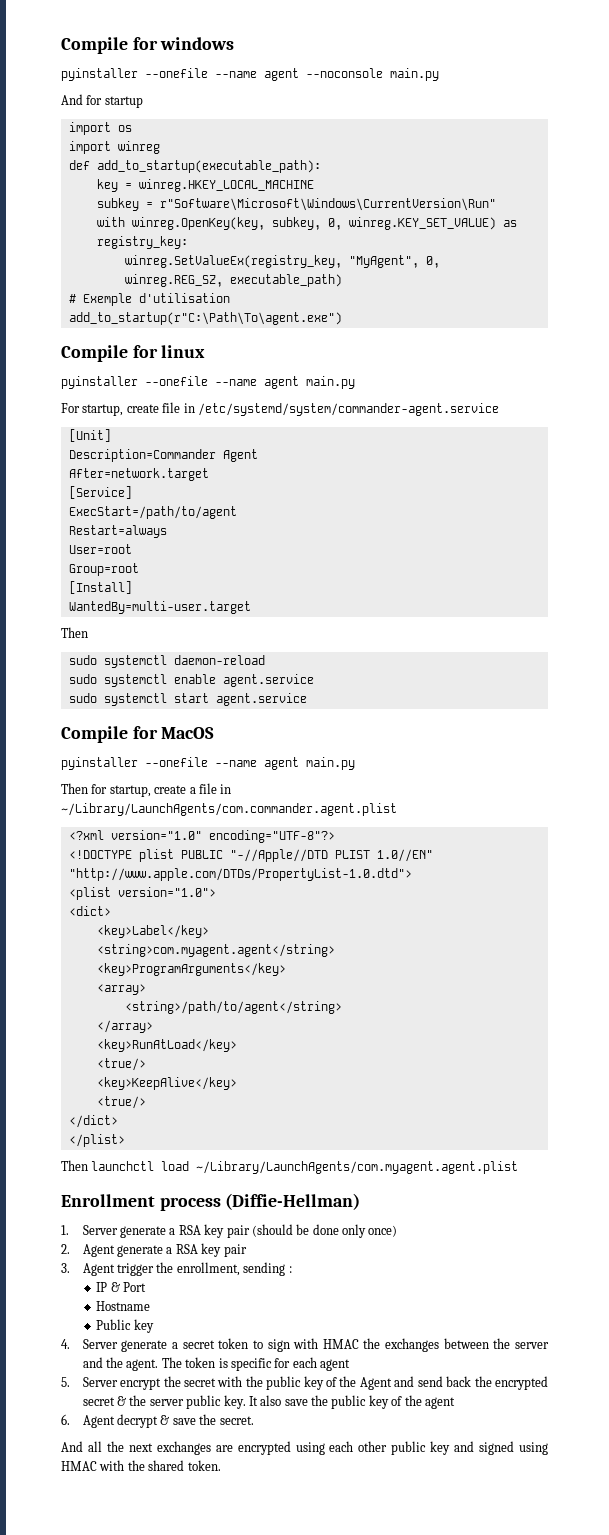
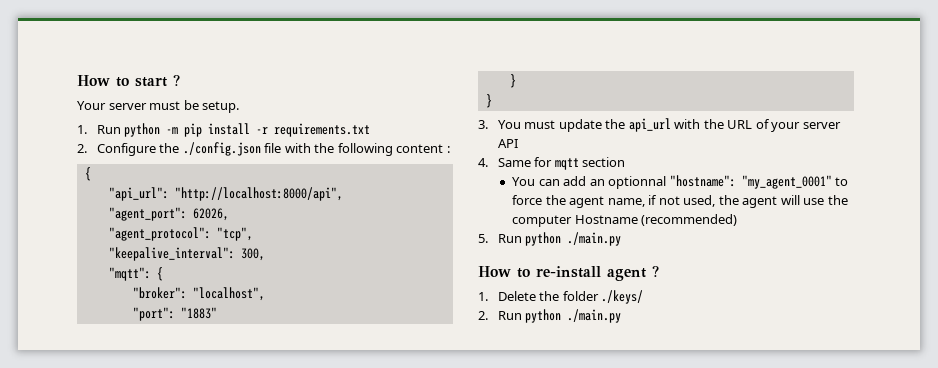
[61,37,235,54] [61,68,439,81] [61,94,143,108] [68,122,132,135] [68,141,160,154] [68,160,321,173] [96,179,314,192] [96,198,496,211] [96,217,517,230] [96,236,188,249] [124,255,440,268] [124,274,342,287] [68,293,230,306] [68,312,342,325] [61,345,206,362] [61,376,355,389] [61,402,499,416] [68,429,111,442] [68,449,258,462] [68,468,209,481] [68,486,132,499] [68,506,237,519] [68,525,167,538] [68,544,132,554] [68,563,139,576] [68,581,132,594] [68,601,251,614] [61,627,88,638] [68,655,265,668] [68,674,314,687] [68,693,307,706] [61,726,215,743] [61,757,355,770] [61,783,232,797] [61,803,397,816] [68,830,335,843] [68,849,433,862] [68,868,412,881] [68,887,216,900] [68,906,111,916] [96,925,209,938] [96,944,335,957] [96,963,286,976] [96,984,146,995] [124,1001,342,1014] [96,1020,153,1033] [96,1039,237,1052] [96,1058,146,1071] [96,1077,237,1090] [96,1096,146,1109] [68,1115,118,1128] [68,1134,125,1147] [61,1160,519,1174] [61,1193,361,1211] [61,1224,398,1238] [61,1243,247,1257] [61,1262,292,1276] [96,1282,147,1292] [96,1301,151,1311] [96,1319,154,1333] [61,1338,549,1352] [82,1357,351,1371] [61,1376,548,1390] [82,1395,455,1409] [61,1414,254,1428] [61,1441,549,1455] [61,1460,221,1471] Compile for windows // pyinstaller --onefile --name agent --noconsole main.py // And for startup // import os // import winreg // def add_to_startup(executable_path): // key = winreg.HKEY_LOCAL_MACHINE // subkey = r"Software\Microsoft\Windows\CurrentVersion\Run" // with winreg.OpenKey(key, subkey, 0, winreg.KEY_SET_VALUE) as registry_key: // winreg.SetValueEx(registry_key, "MyAgent", 0, winreg.REG_SZ, executable_path) // # Exemple d'utilisation // add_to_startup(r"C:\Path\To\agent.exe") // Compile for linux // pyinstaller --onefile --name agent main.py // For startup, create file in /etc/systemd/system/commander-agent.service // [Unit] // Description=Commander Agent // After=network.target // [Service] // ExecStart=/path/to/agent // Restart=always // User=root // Group=root // [Install] // WantedBy=multi-user.target // Then // sudo systemctl daemon-reload // sudo systemctl enable agent.service // sudo systemctl start agent.service // Compile for MacOS // pyinstaller --onefile --name agent main.py // Then for startup, create a file in ~/Library/LaunchAgents/com.commander.agent.plist // <?xml version="1.0" encoding="UTF-8"?> // <!DOCTYPE plist PUBLIC "-//Apple//DTD PLIST 1.0//EN" "http://www.apple.com/DTDs/PropertyList-1.0.dtd"> // <plist version="1.0"> // <dict> // <key>Label</key> // <string>com.myagent.agent</string> // <key>ProgramArguments</key> // <array> // <string>/path/to/agent</string> // </array> // <key>RunAtLoad</key> // <true/> // <key>KeepAlive</key> // <true/> // </dict> // </plist> // Then launchctl load ~/Library/LaunchAgents/com.myagent.agent.plist // Enrollment process (Diffie-Hellman) // 1. Server generate a RSA key pair (should be done only once) // 2. Agent generate a RSA key pair // 3. Agent trigger the enrollment, sending : // IP & Port // Hostname // Public key // 4. Server generate a secret token to sign with HMAC the exchanges between the server and the agent. The token is specific for each agent // 5. Server encrypt the secret with the public key of the Agent and send back the encrypted secret & the server public key. It also save the public key of the agent // 6. Agent decrypt & save the secret. // And all the next exchanges are encrypted using each other public key and signed using HMAC with the shared token. -> [77,75,180,87] [77,100,240,113] [77,123,371,137] [77,142,450,156] [84,167,91,181] [108,187,343,201] [108,207,229,221] [108,227,253,241] [108,247,265,261] [108,267,163,281] [132,287,265,301] [132,307,217,321] [509,74,516,88] [485,94,492,108] [478,118,841,132] [497,139,518,148] [478,157,626,170] [512,175,849,189] [512,195,848,208] [512,214,738,227] [478,232,622,246] [478,266,659,281] [478,290,644,304] [478,309,622,323] How to start ? // Your server must be setup. // 1. Run python -m pip install -r requirements.txt // 2. Configure the ./config.json file with the following content : // { // "api_url": "http://localhost:8000/api", // "agent_port": 62026, // "agent_protocol": "tcp", // "keepalive_interval": 300, // "mqtt": { // "broker": "localhost", // "port": "1883" // } // } // 3. You must update the api_url with the URL of your server API // 4. Same for mqtt section // You can add an optionnal "hostname": "my_agent_0001" to force the agent name, if not used, the agent will use the computer Hostname (recommended) // 5. Run python ./main.py // How to re-install agent ? // 1. Delete the folder ./keys/ // 2. Run python ./main.py

